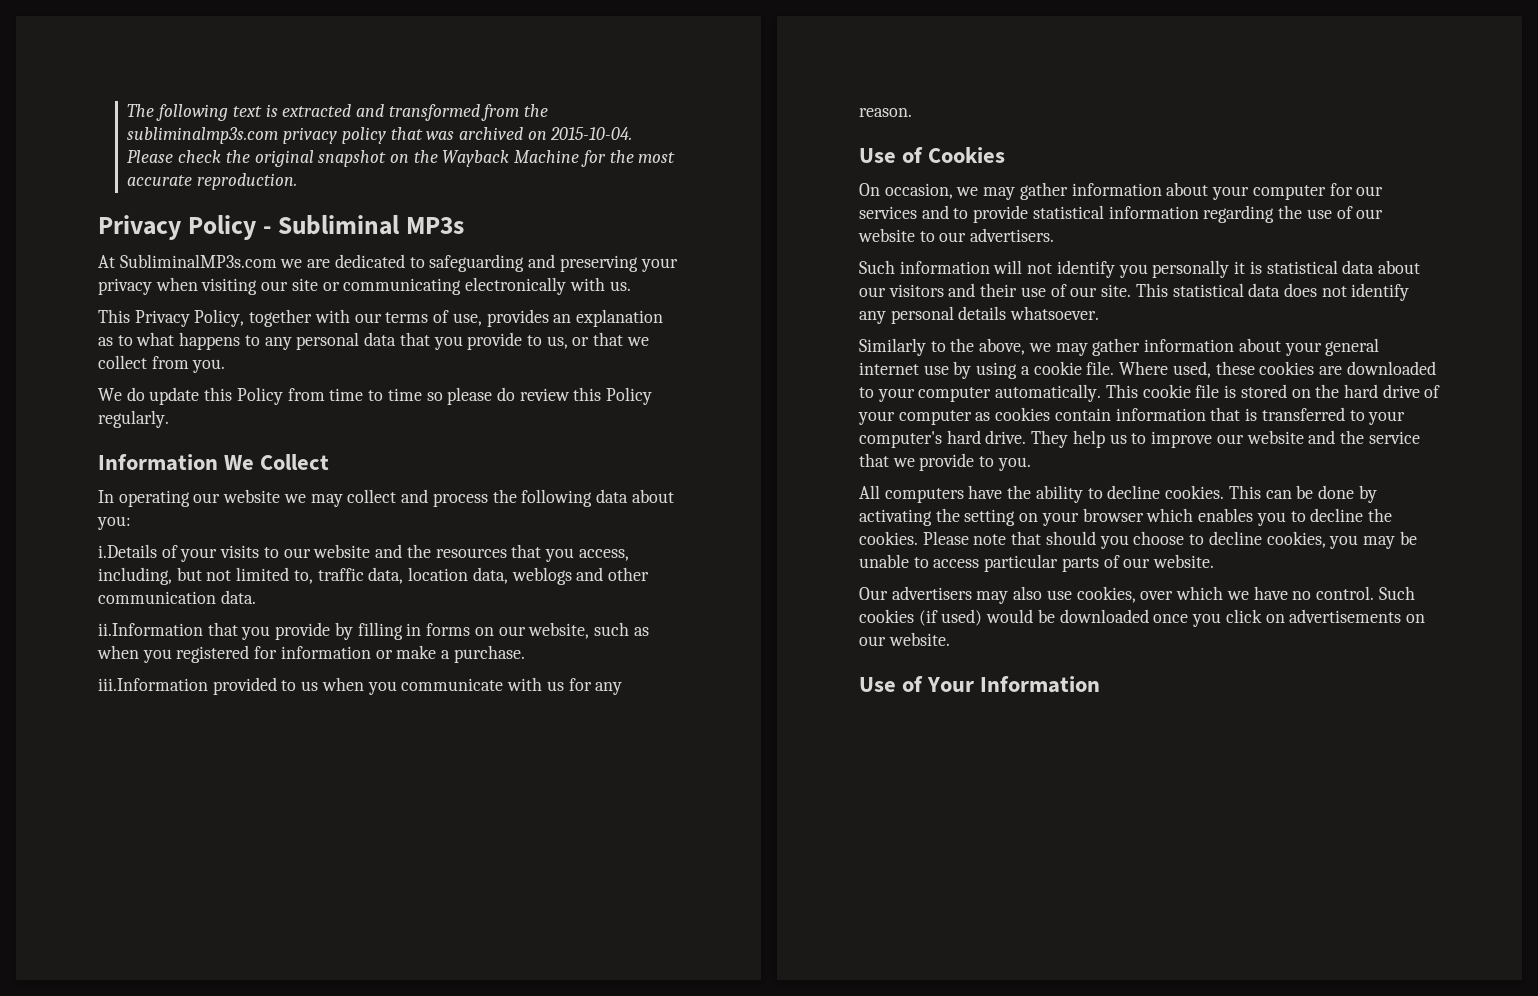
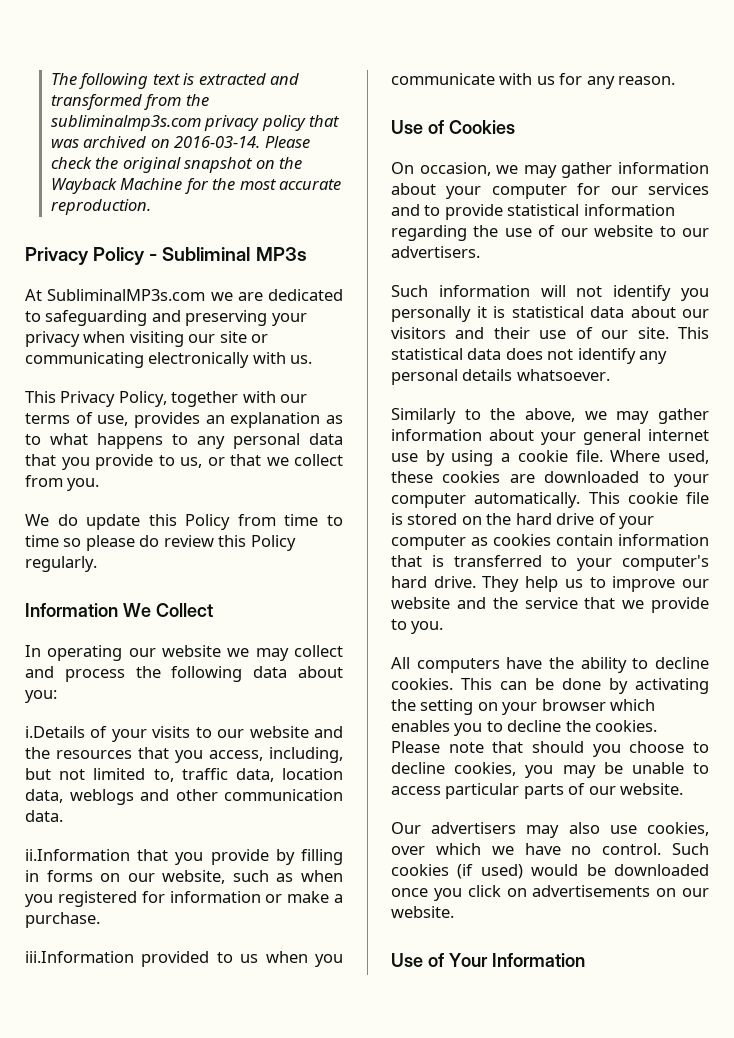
[550,127,633,140] 2015-10-04. -> [174,136,261,148] 2016-03-14.

